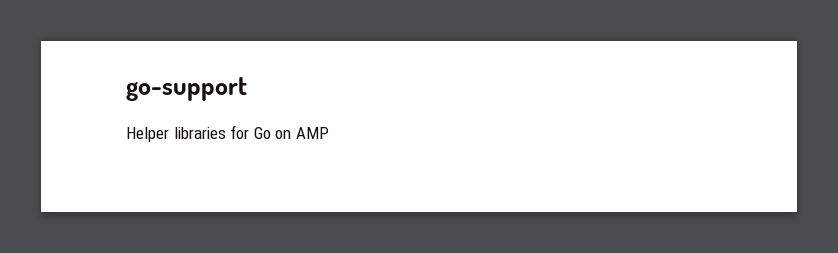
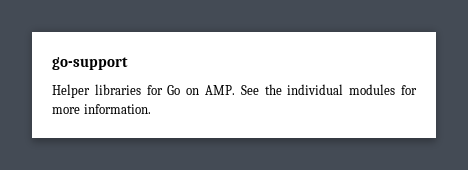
[295,127,329,139] AMP -> [205,84,418,95] [52,104,151,114] AMP. See the individual modules for more information.

